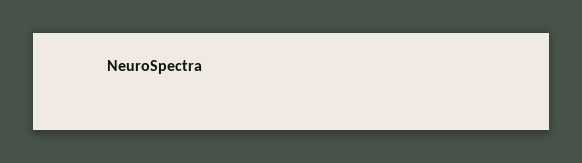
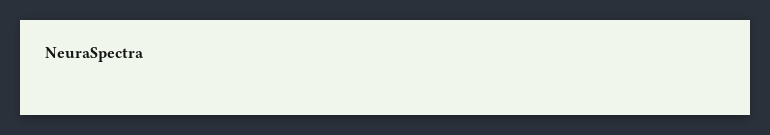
[107,60,202,74] NeuroSpectra -> [45,47,144,62] NeuraSpectra

